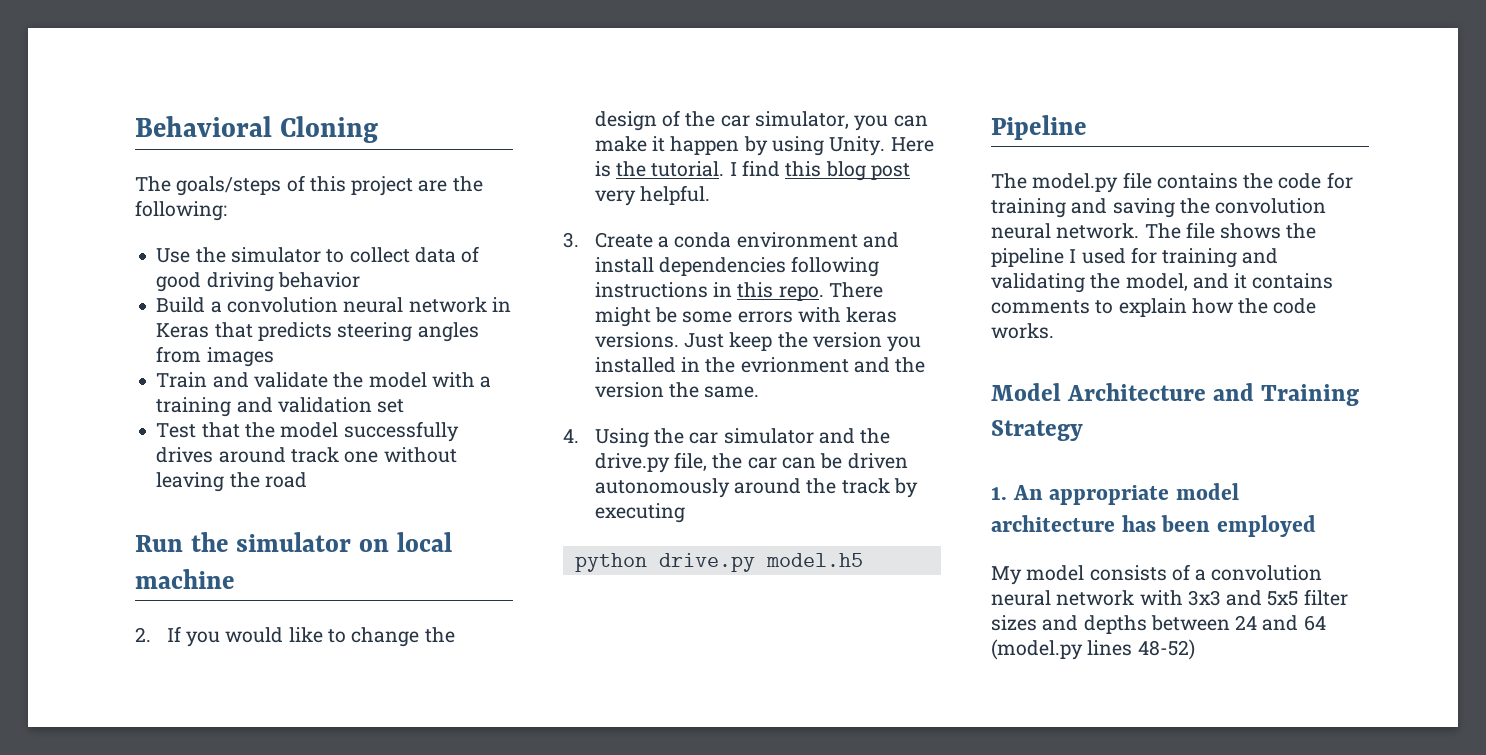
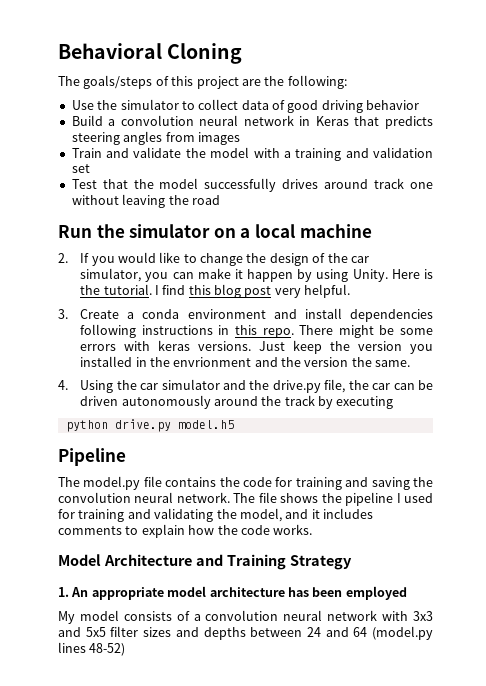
(390, 545) none -> [240,228,251,238] a
[740,357,849,373] evrionment -> [173,357,252,367] envrionment
[1252,273,1334,289] contains -> [323,508,373,519] includes

